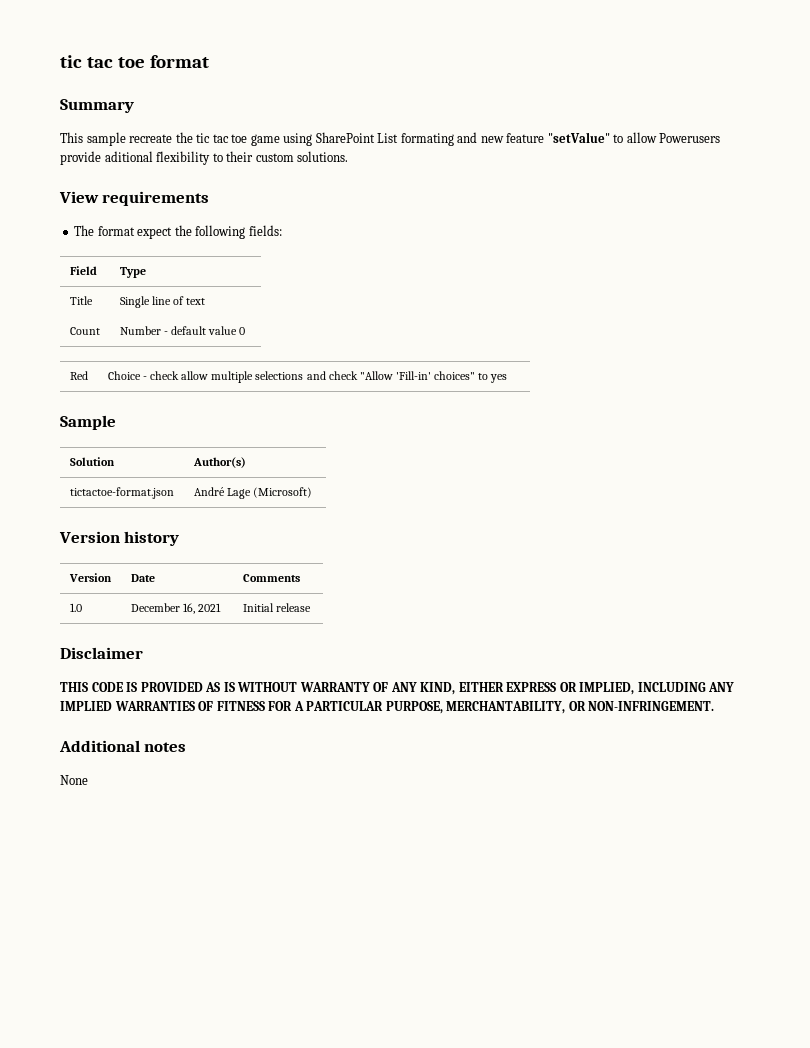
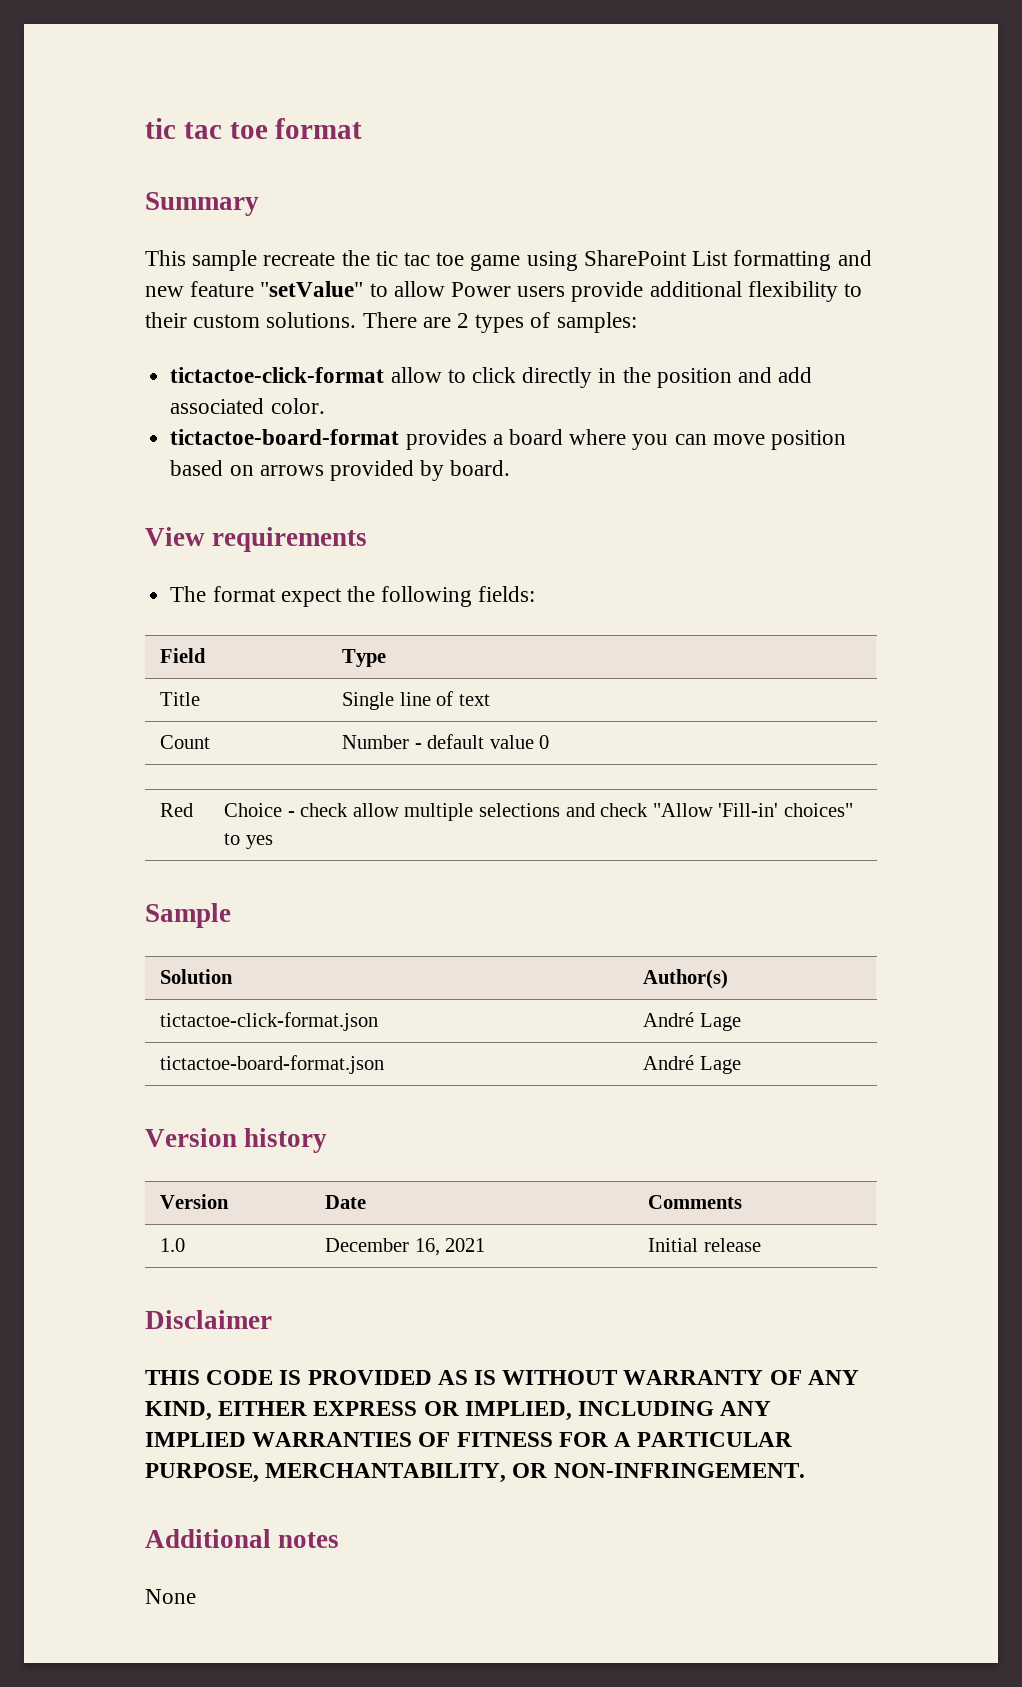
[400,133,454,146] formating -> [733,250,832,271] formatting
[659,133,721,143] [60,151,153,165] Powerusers provide aditional -> [451,281,742,302] Power users provide additional
(349, 156) none -> [362,312,637,333] [170,367,813,388] [170,398,325,414] [170,429,846,450] [170,460,511,481] There are 2 types of samples: // tictactoe-click-format allow to click directly in the position and add associated color. // tictactoe-board-format provides a board where you can move position based on arrows provided by board.
[69,487,174,499] [193,487,313,499] tictactoe-format.json | André Lage (Microsoft) -> [160,1012,379,1031] [643,1012,741,1031] [160,1055,385,1074] [643,1055,741,1074] tictactoe-click-format.json | André Lage // tictactoe-board-format.json | André Lage

